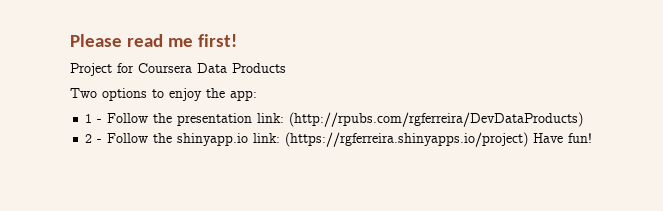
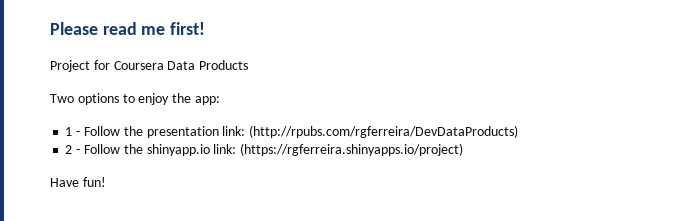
(529, 139) none -> (464, 149) //

